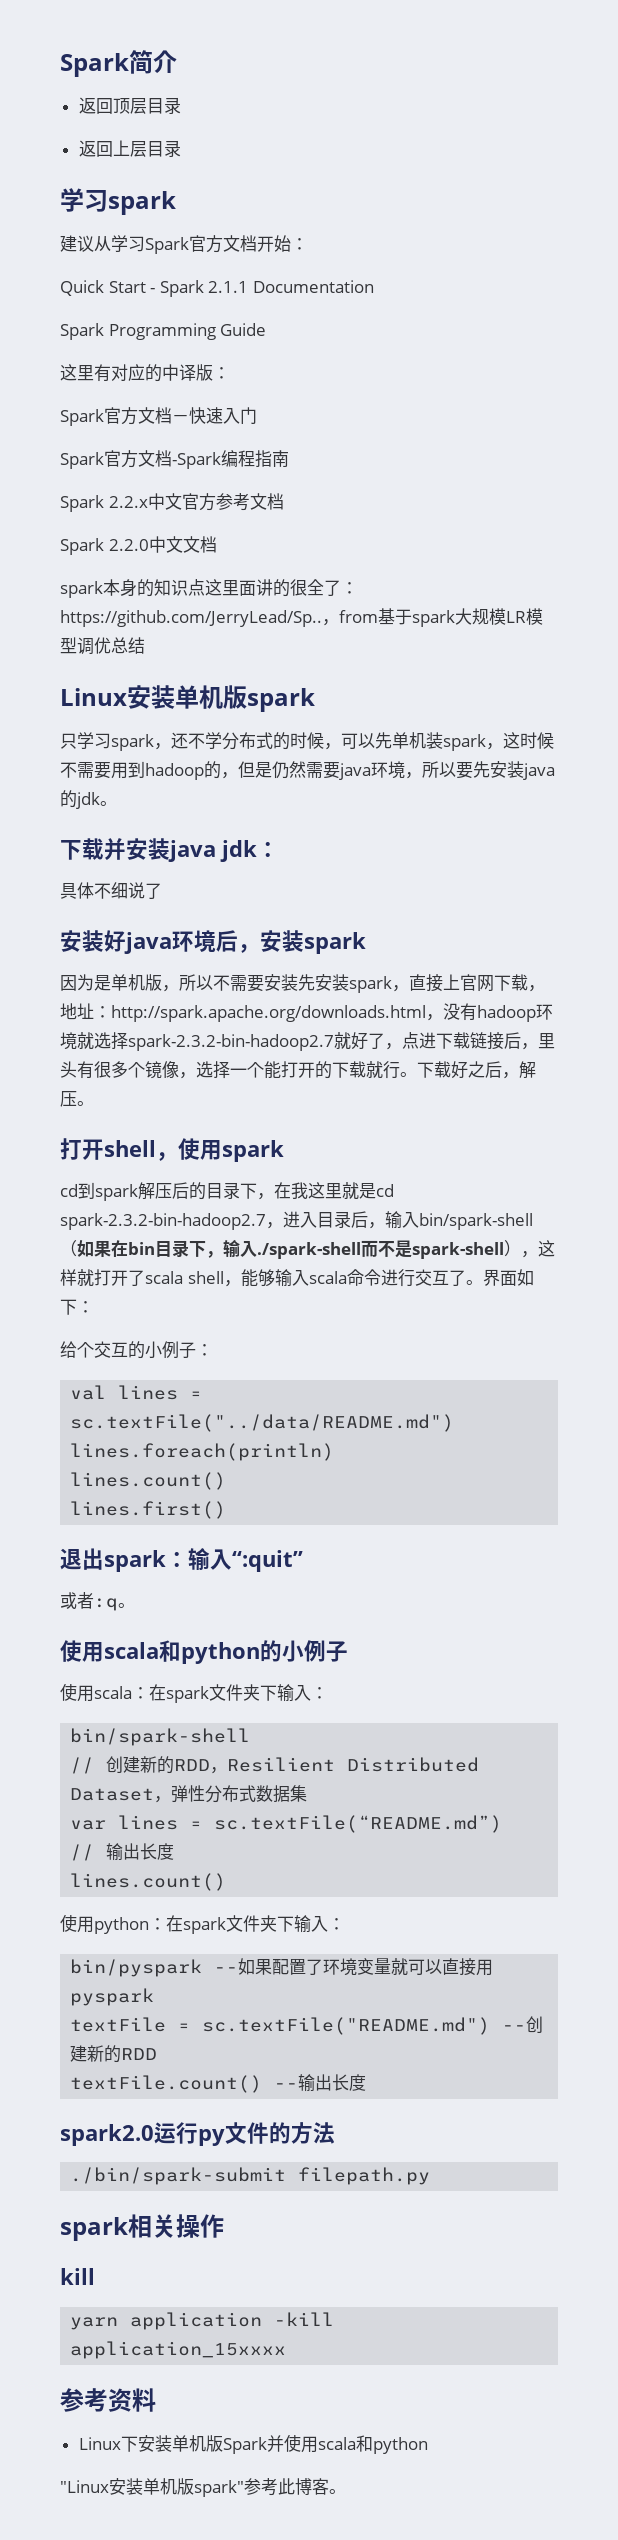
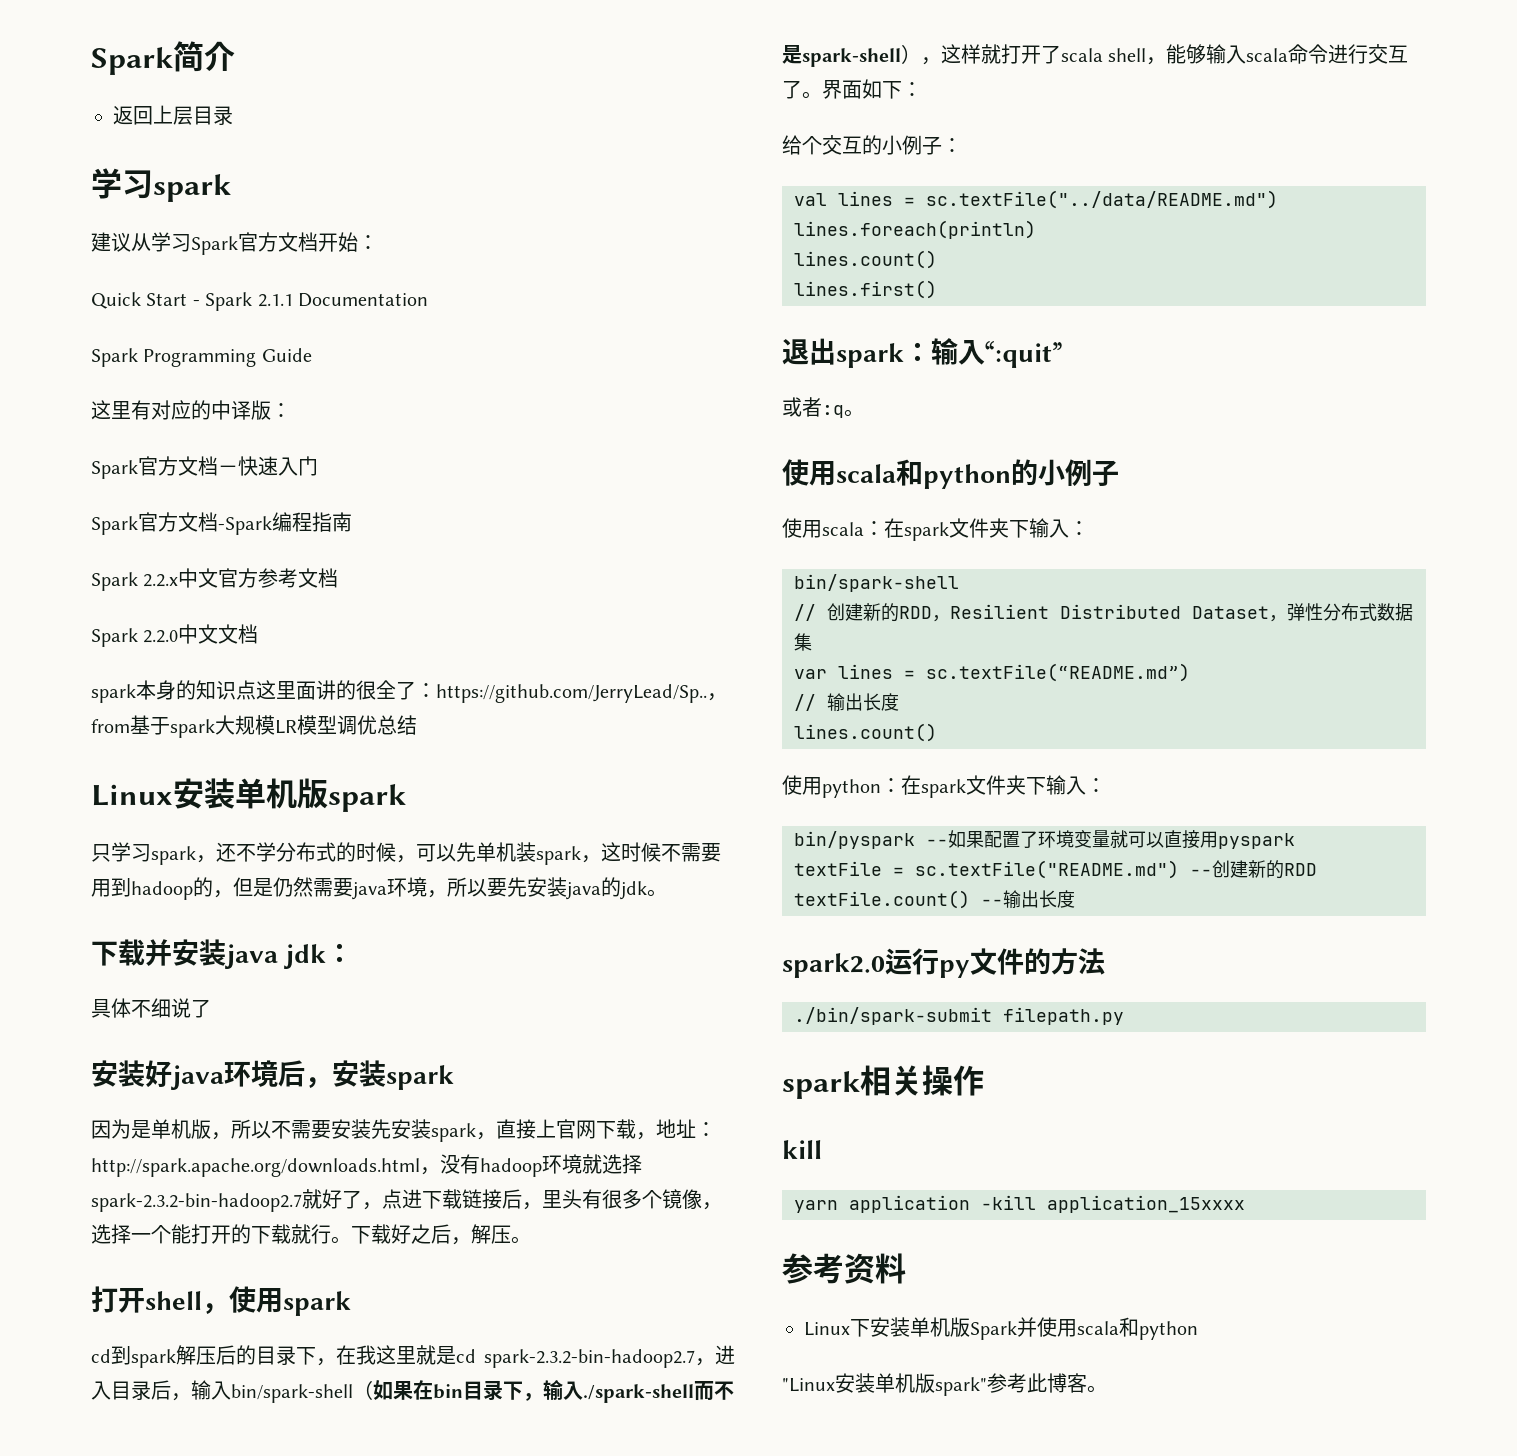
[78,97,181,114] // 返回顶层目录 -> (235, 56) none

